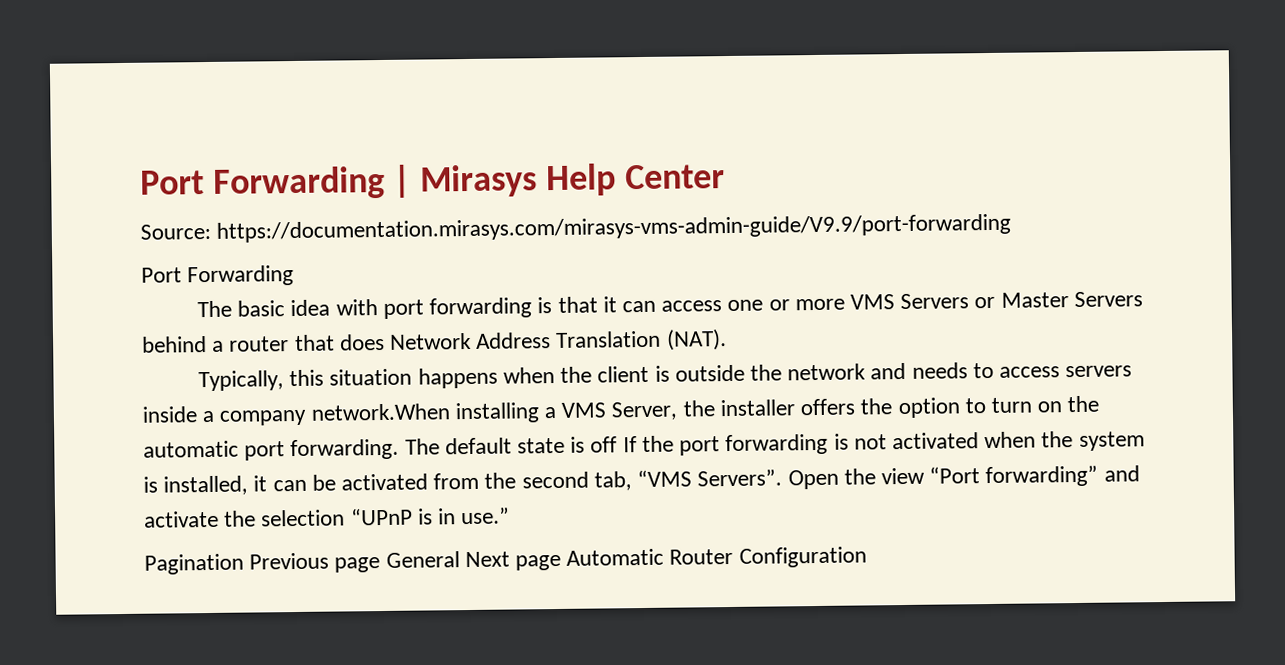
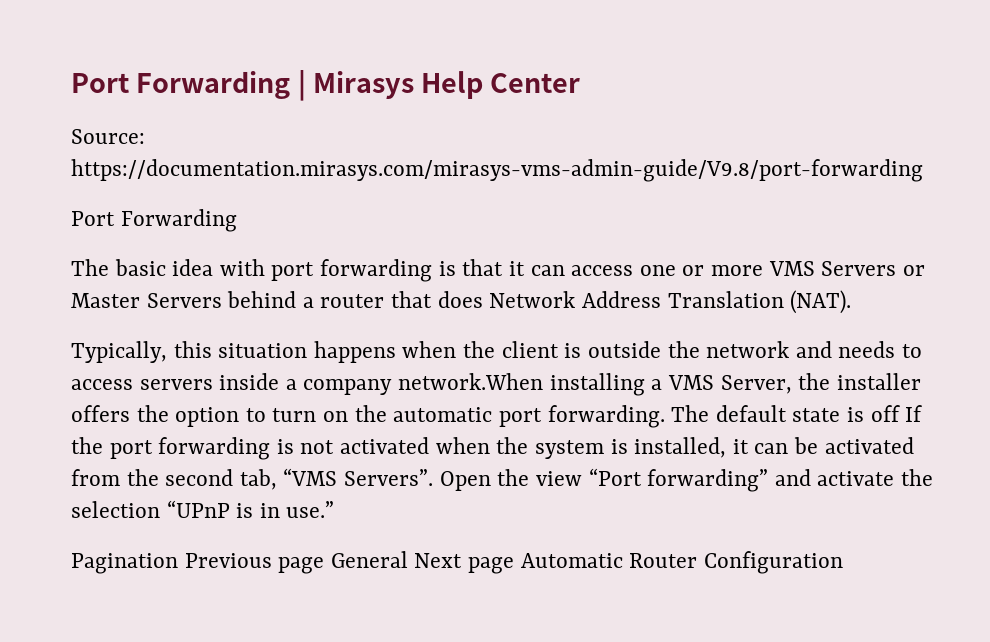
[216,213,1012,243] https://documentation.mirasys.com/mirasys-vms-admin-guide/V9.9/port-forwarding -> [71,159,923,182] https://documentation.mirasys.com/mirasys-vms-admin-guide/V9.8/port-forwarding

